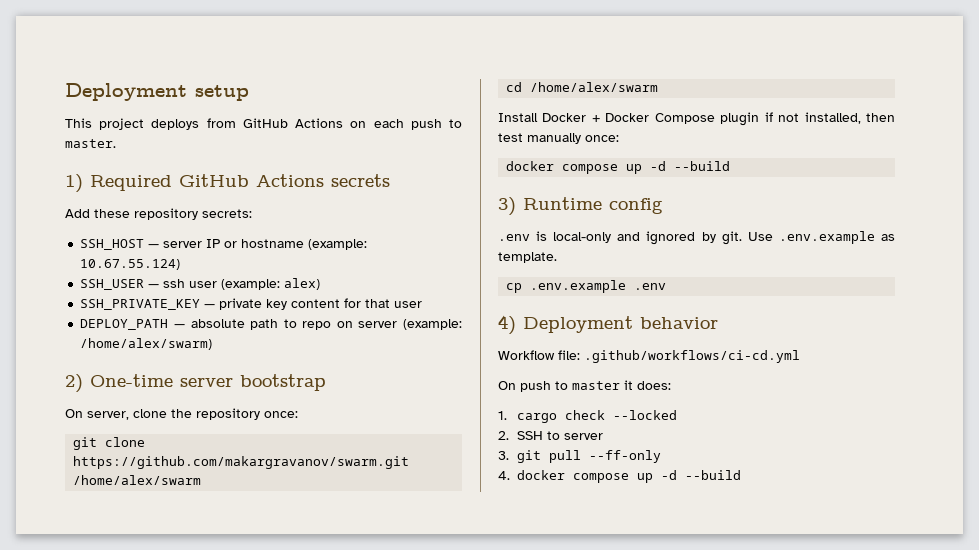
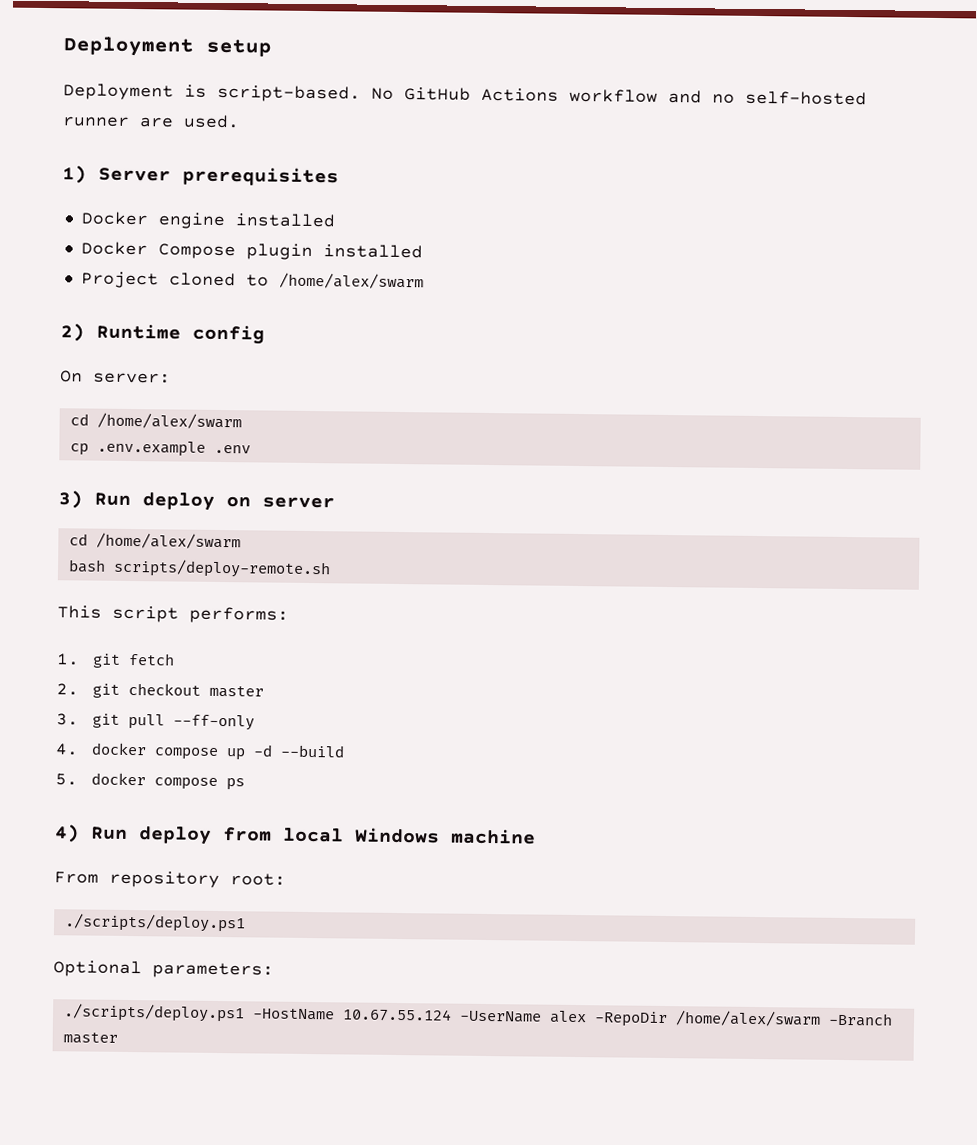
[65,118,463,130] [65,139,116,148] [65,174,390,193] [65,208,252,220] [80,239,368,250] [80,259,181,270] [80,278,321,290] [80,298,423,310] [80,319,462,330] [80,338,213,350] [65,374,326,393] [65,408,298,420] [73,437,146,450] [73,456,410,469] [73,475,202,485] [506,82,659,92] [498,112,895,126] [498,133,619,144] [506,161,731,174] [498,197,663,216] [498,231,895,245] [498,252,557,263] [506,280,667,293] [498,315,718,335] [498,350,800,363] [498,380,671,392] [498,410,678,423] [498,431,604,440] This project deploys from GitHub Actions on each push to master. // 1) Required GitHub Actions secrets // Add these repository secrets: // SSH_HOST — server IP or hostname (example: 10.67.55.124) // SSH_USER — ssh user (example: alex) // SSH_PRIVATE_KEY — private key content for that user // DEPLOY_PATH — absolute path to repo on server (example: /home/alex/swarm) // 2) One-time server bootstrap // On server, clone the repository once: // git clone https://github.com/makargravanov/swarm.git /home/alex/swarm // cd /home/alex/swarm // Install Docker + Docker Compose plugin if not installed, then test manually once: // docker compose up -d --build // 3) Runtime config // .env is local-only and ignored by git. Use .env.example as template. // cp .env.example .env // 4) Deployment behavior // Workflow file: .github/workflows/ci-cd.yml // On push to master it does: // 1. cargo check --locked // 2. SSH to server -> [63,83,867,106] [62,114,240,129] [62,165,339,187] [80,211,335,230] [80,241,423,261] [80,271,424,290] [60,323,265,345] [60,370,171,384] [69,412,242,430] [69,440,251,457] [58,490,335,511] [68,532,241,550] [67,558,331,579] [57,605,289,624] [56,652,175,668] [56,682,264,698] Deployment is script-based. No GitHub Actions workflow and no self-hosted runner are used. // 1) Server prerequisites // Docker engine installed // Docker Compose plugin installed // Project cloned to /home/alex/swarm // 2) Runtime config // On server: // cd /home/alex/swarm // cp .env.example .env // 3) Run deploy on server // cd /home/alex/swarm // bash scripts/deploy-remote.sh // This script performs: // 1. git fetch // 2. git checkout master
(742, 475) none -> [55,772,245,791] [54,824,536,845] [54,870,286,889] [63,913,246,933] [53,960,274,979] [62,1003,893,1028] [62,1032,118,1044] // 5. docker compose ps // 4) Run deploy from local Windows machine // From repository root: // ./scripts/deploy.ps1 // Optional parameters: // ./scripts/deploy.ps1 -HostName 10.67.55.124 -UserName alex -RepoDir /home/alex/swarm -Branch master

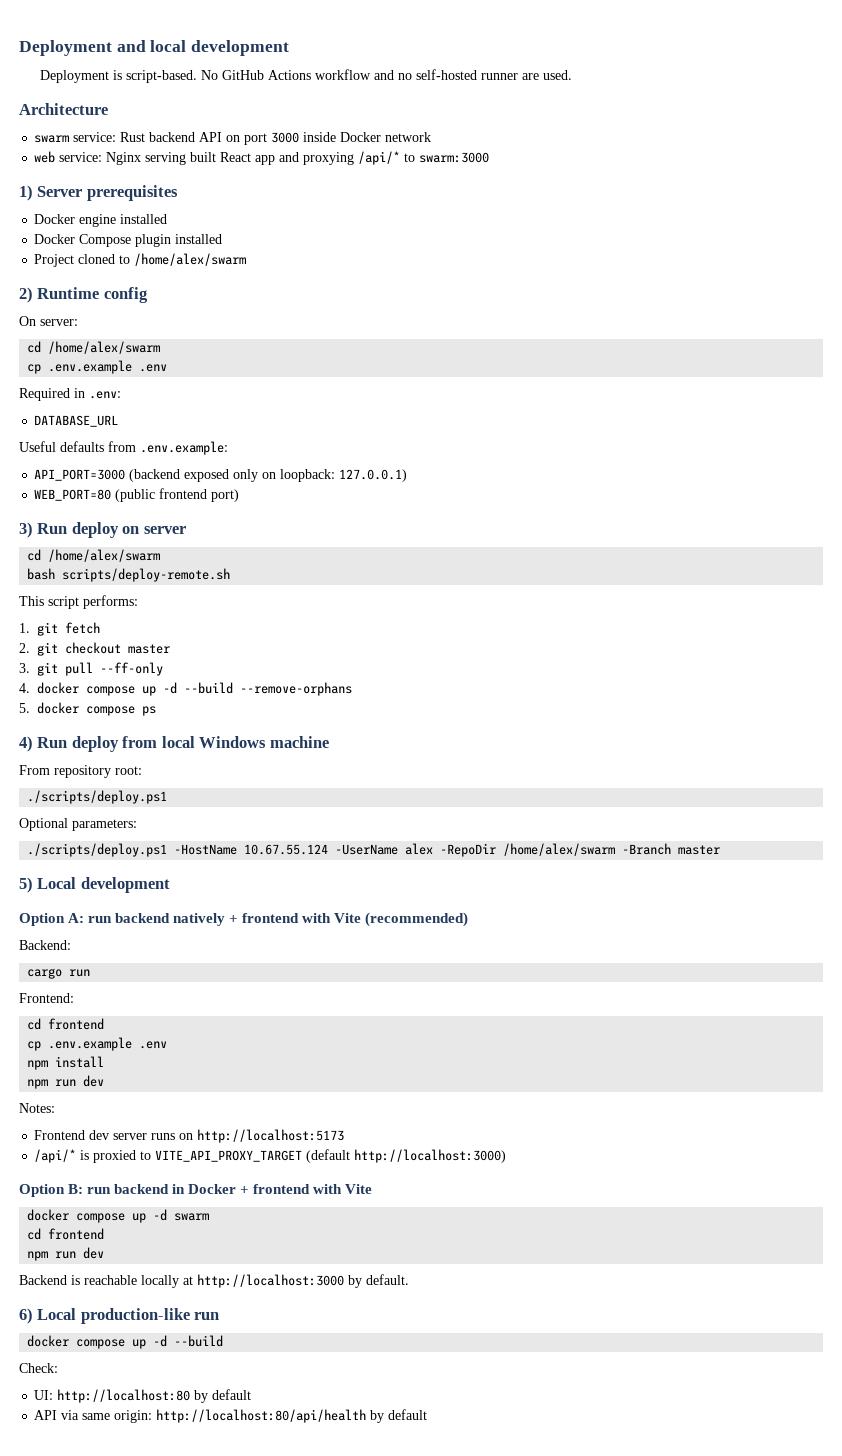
[63,36,272,57] Deployment setup -> [19,40,290,56] Deployment and local development
(240, 121) none -> [19,103,108,115] [34,132,432,145] [34,151,490,165] // Architecture // swarm service: Rust backend API on port 3000 inside Docker network // web service: Nginx serving built React app and proxying /api/* to swarm:3000
(251, 449) none -> [19,388,121,401] [34,415,119,427] [19,441,228,455] [34,469,408,482] [34,488,240,502] // Required in .env: // DATABASE_URL // Useful defaults from .env.example: // API_PORT=3000 (backend exposed only on loopback: 127.0.0.1) // WEB_PORT=80 (public frontend port)
(345, 751) none -> [240,682,352,696] --remove-orphans
(118, 1038) none -> [19,877,170,893] [19,912,469,927] [19,940,71,950] [27,968,91,979] [19,993,74,1003] [27,1018,105,1030] [27,1037,168,1051] [27,1056,105,1070] [27,1075,105,1089] [19,1103,55,1113] [34,1129,345,1143] [34,1149,507,1163] [19,1184,373,1197] [27,1209,210,1223] [27,1228,105,1240] [27,1247,105,1261] [19,1274,409,1288] [19,1308,220,1324] [27,1335,224,1349] [19,1363,58,1373] [34,1389,252,1403] [34,1409,428,1423] // 5) Local development // Option A: run backend natively + frontend with Vite (recommended) // Backend: // cargo run // Frontend: // cd frontend // cp .env.example .env // npm install // npm run dev // Notes: // Frontend dev server runs on http://localhost:5173 // /api/* is proxied to VITE_API_PROXY_TARGET (default http://localhost:3000) // Option B: run backend in Docker + frontend with Vite // docker compose up -d swarm // cd frontend // npm run dev // Backend is reachable locally at http://localhost:3000 by default. // 6) Local production-like run // docker compose up -d --build // Check: // UI: http://localhost:80 by default // API via same origin: http://localhost:80/api/health by default

